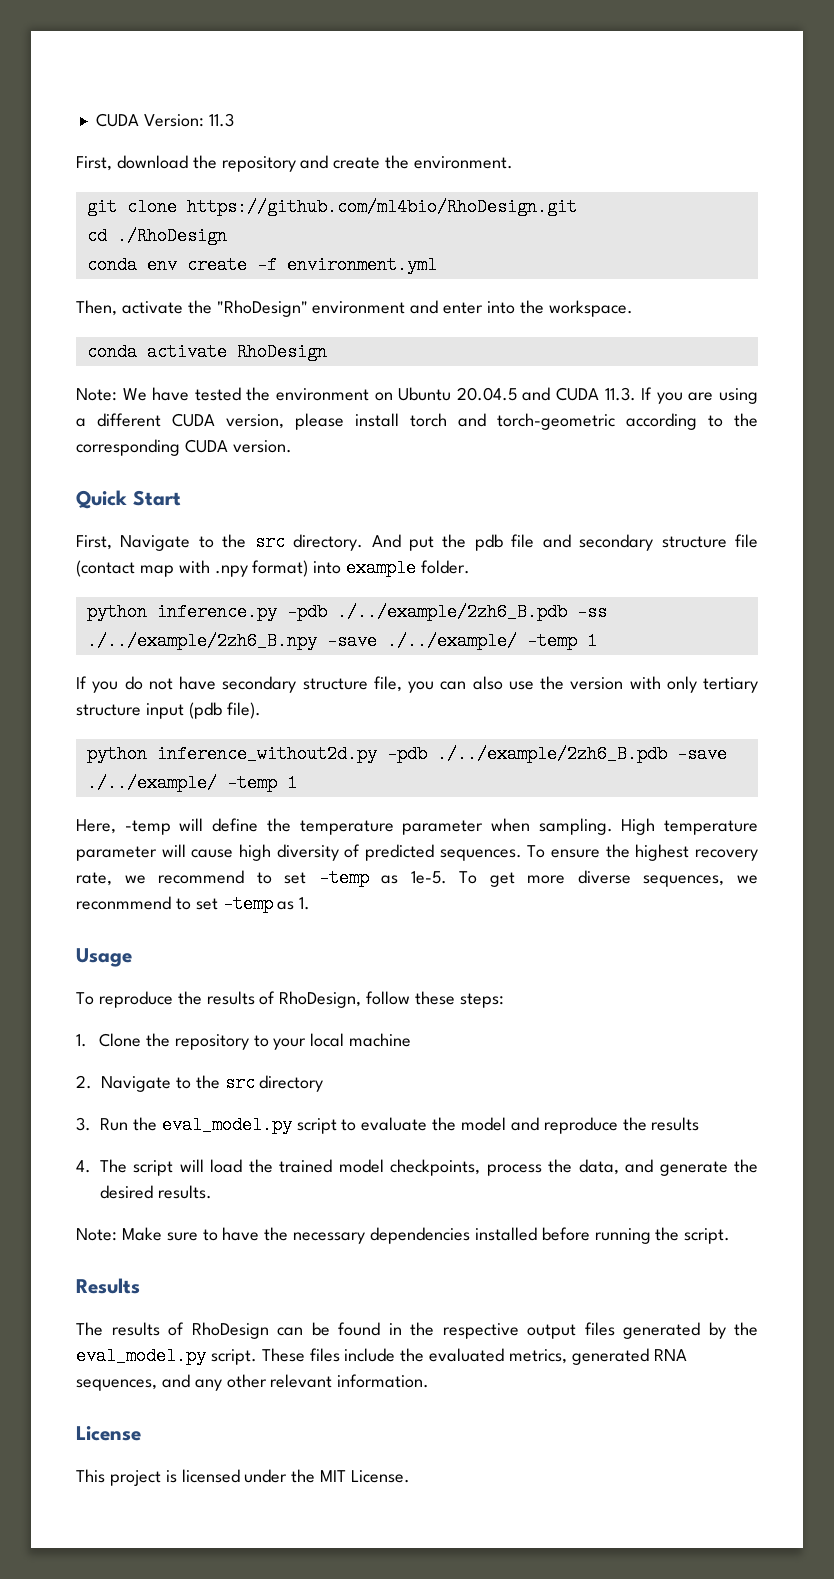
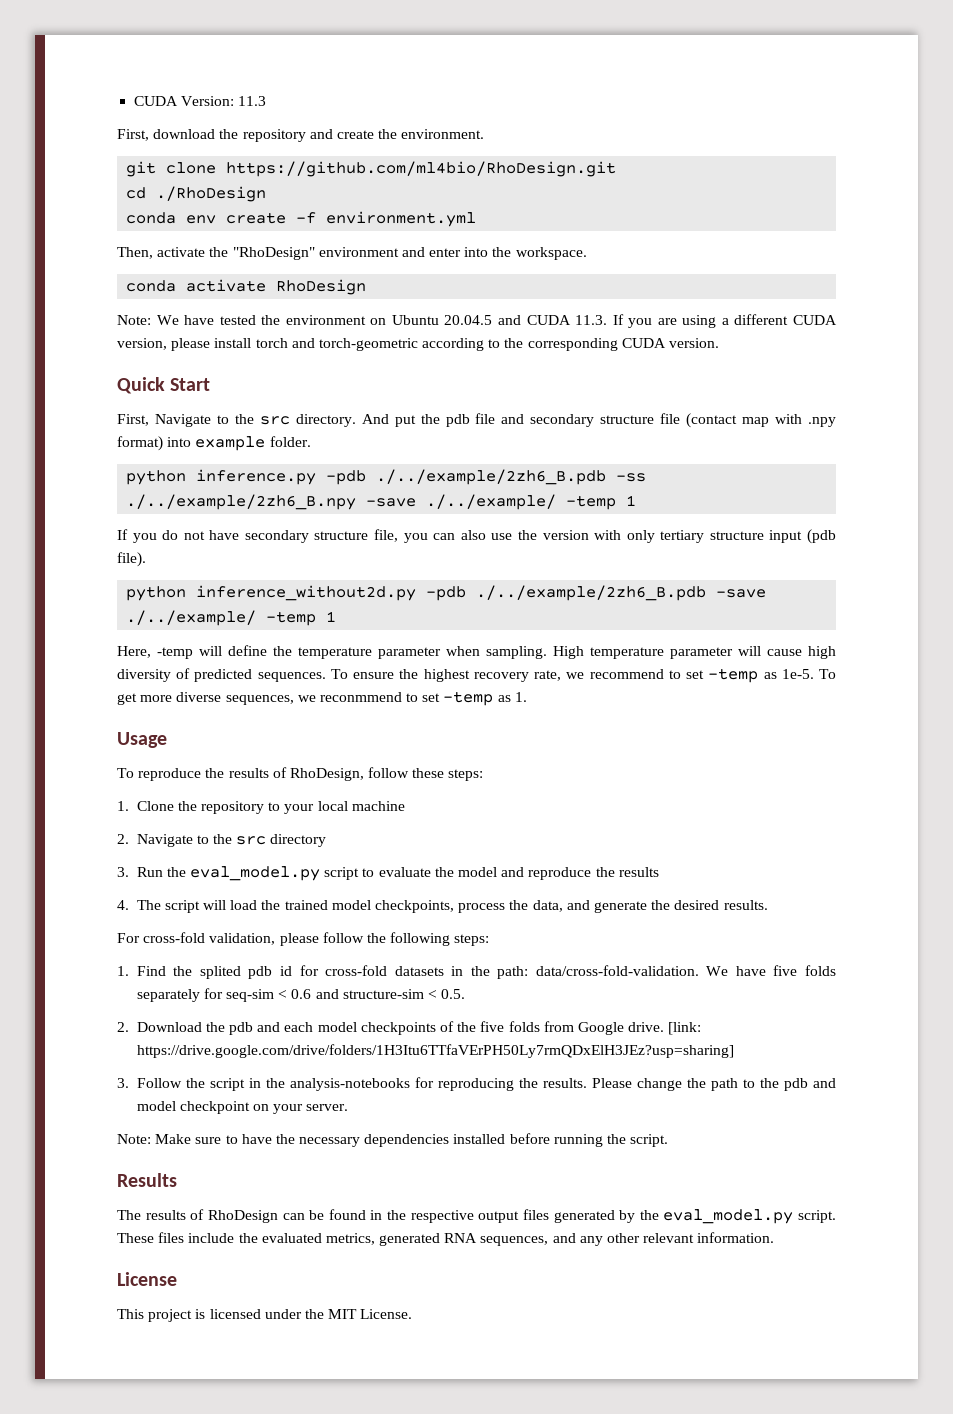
(212, 1192) none -> [117,932,490,946] [117,965,836,979] [136,988,466,1002] [117,1021,702,1035] [136,1044,734,1058] [117,1077,836,1091] [136,1101,349,1114] // For cross-fold validation, please follow the following steps: // 1. Find the splited pdb id for cross-fold datasets in the path: data/cross-fold-validation. We have five folds separately for seq-sim < 0.6 and structure-sim < 0.5. // 2. Download the pdb and each model checkpoints of the five folds from Google drive. [link: https://drive.google.com/drive/folders/1H3Itu6TTfaVErPH50Ly7rmQDxElH3JEz?usp=sharing] // 3. Follow the script in the analysis-notebooks for reproducing the results. Please change the path to the pdb and model checkpoint on your server.

